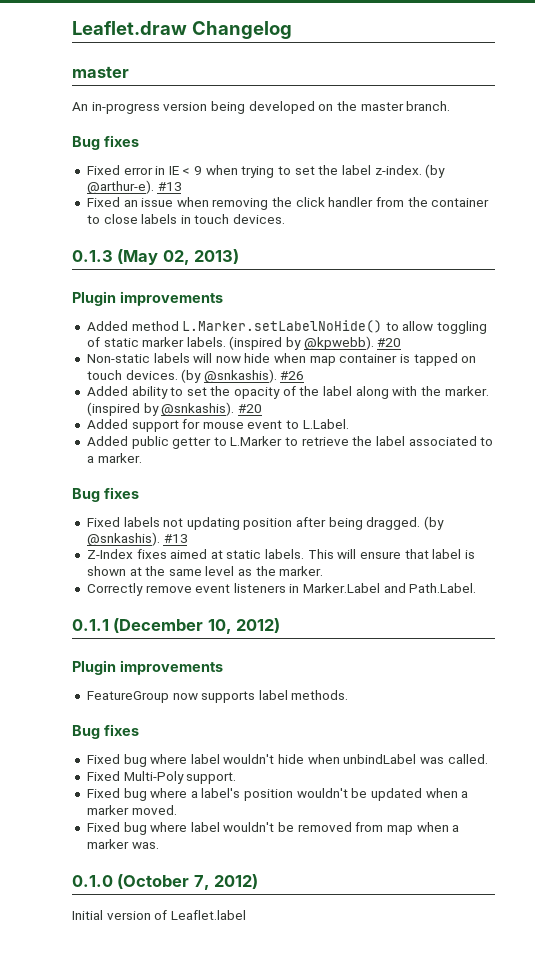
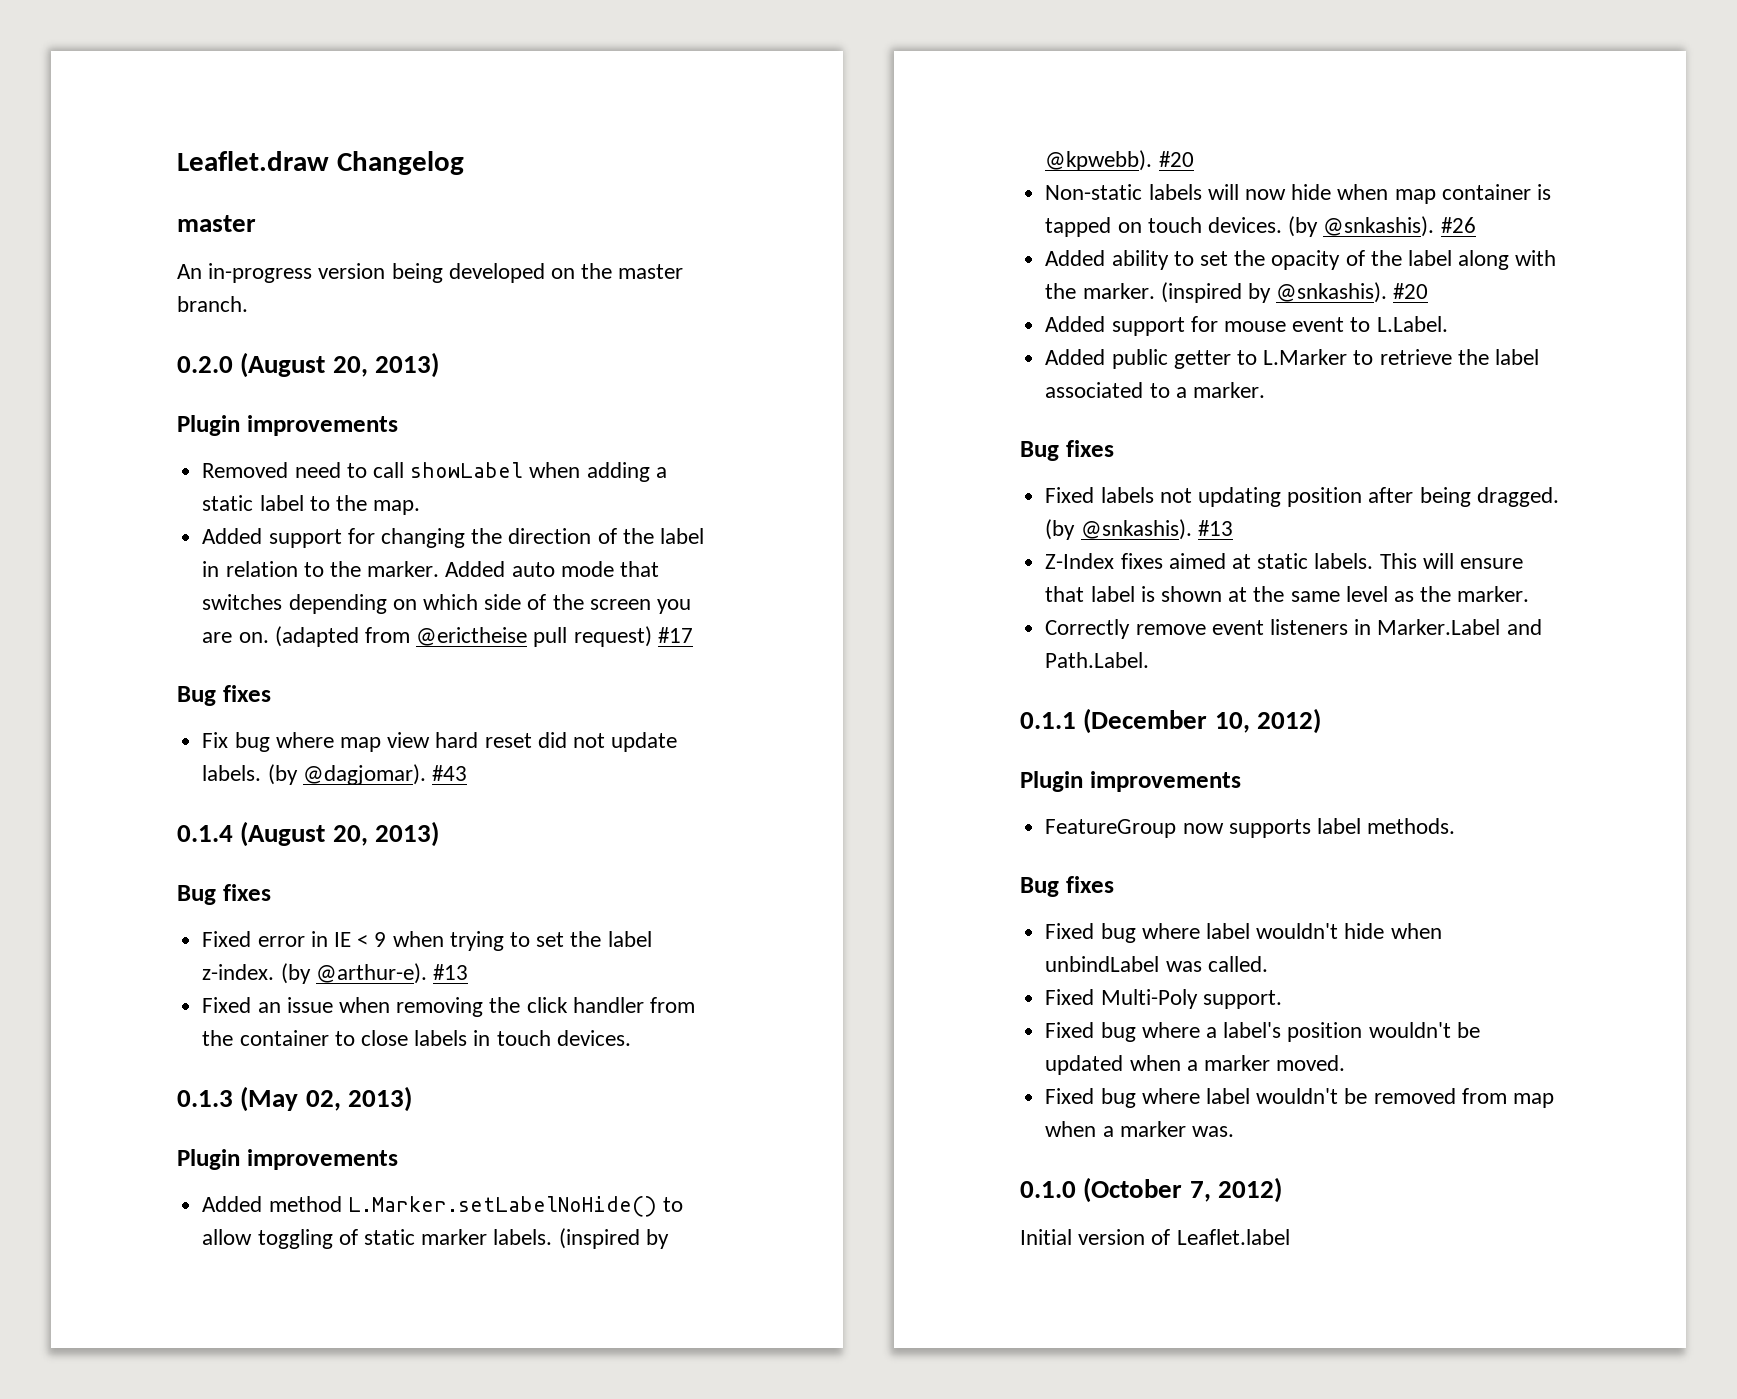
(451, 106) none -> [177,352,439,378] [177,415,398,436] [202,462,667,482] [202,495,421,515] [202,528,704,548] [202,561,659,577] [202,594,691,614] [202,626,693,647] [177,685,271,706] [202,732,678,752] [202,764,467,785] [177,821,439,847] // 0.2.0 (August 20, 2013) // Plugin improvements // Removed need to call showLabel when adding a static label to the map. // Added support for changing the direction of the label in relation to the marker. Added auto mode that switches depending on which side of the screen you are on. (adapted from @erictheise pull request) #17 // Bug fixes // Fix bug where map view hard reset did not update labels. (by @dagjomar). #43 // 0.1.4 (August 20, 2013)

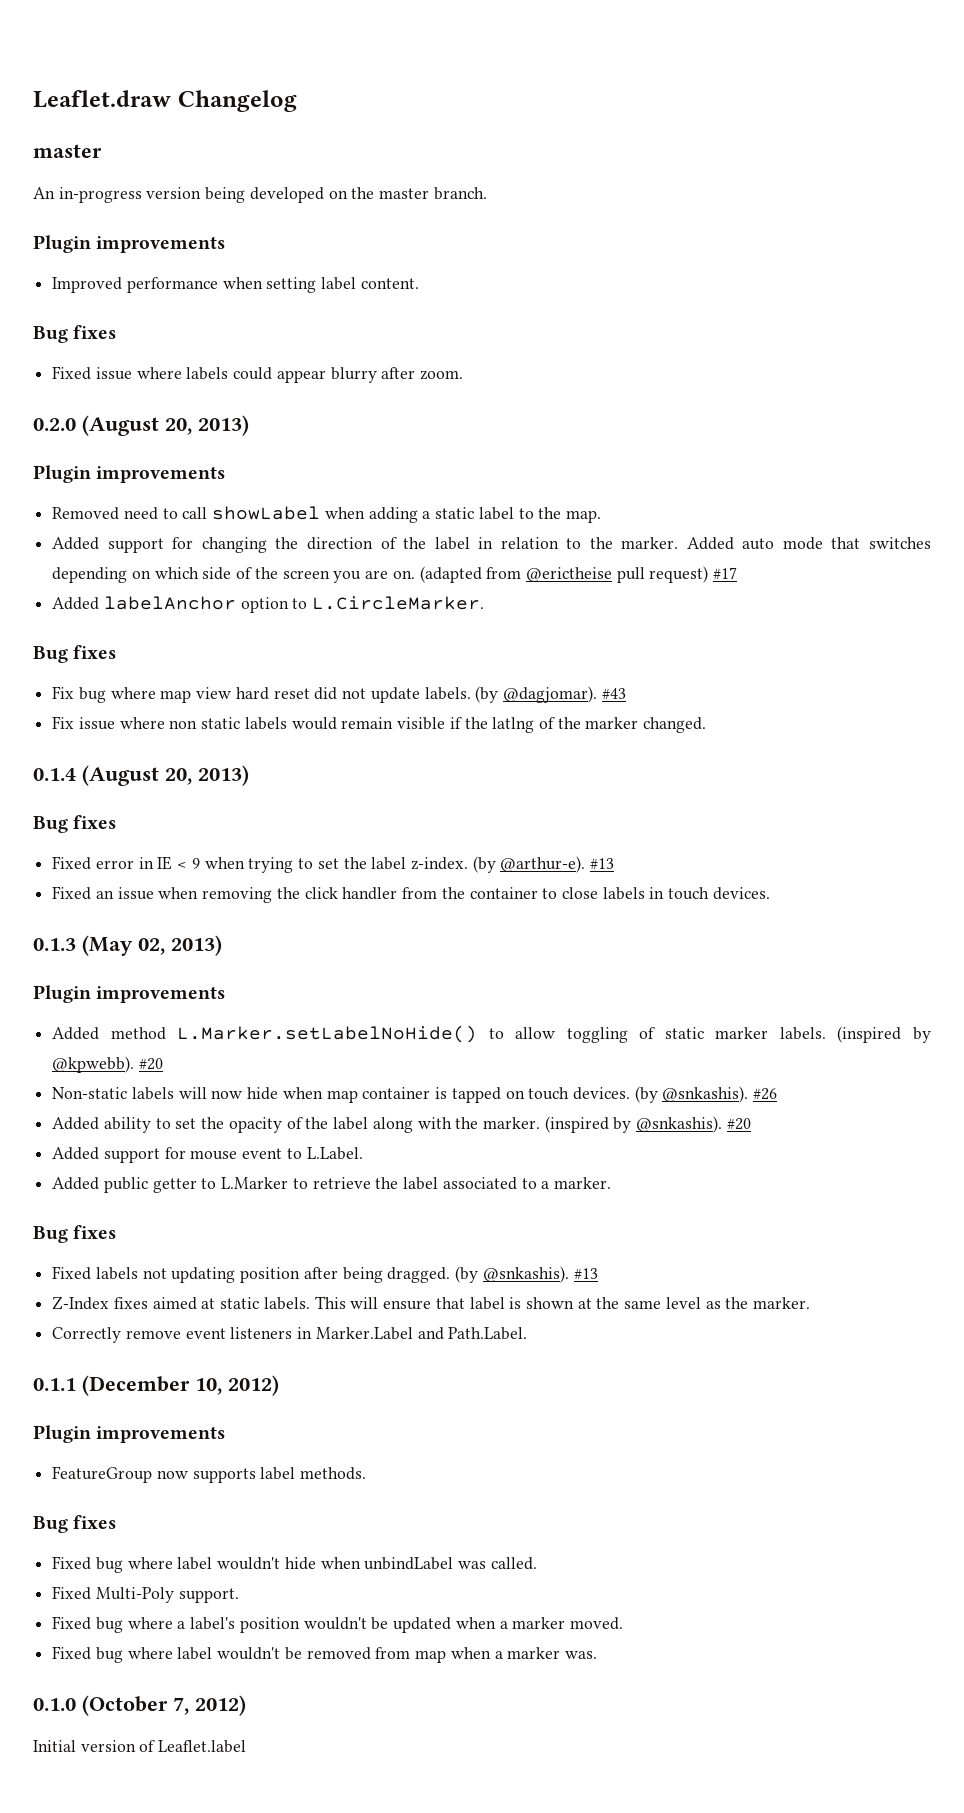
(248, 304) none -> [33,235,226,253] [52,277,419,293] [33,325,117,343] [52,366,464,383] // Plugin improvements // Improved performance when setting label content. // Bug fixes // Fixed issue where labels could appear blurry after zoom.
(693, 635) none -> [52,596,485,613] // Added labelAnchor option to L.CircleMarker.
(467, 773) none -> [52,716,707,733] // Fix issue where non static labels would remain visible if the latlng of the marker changed.

